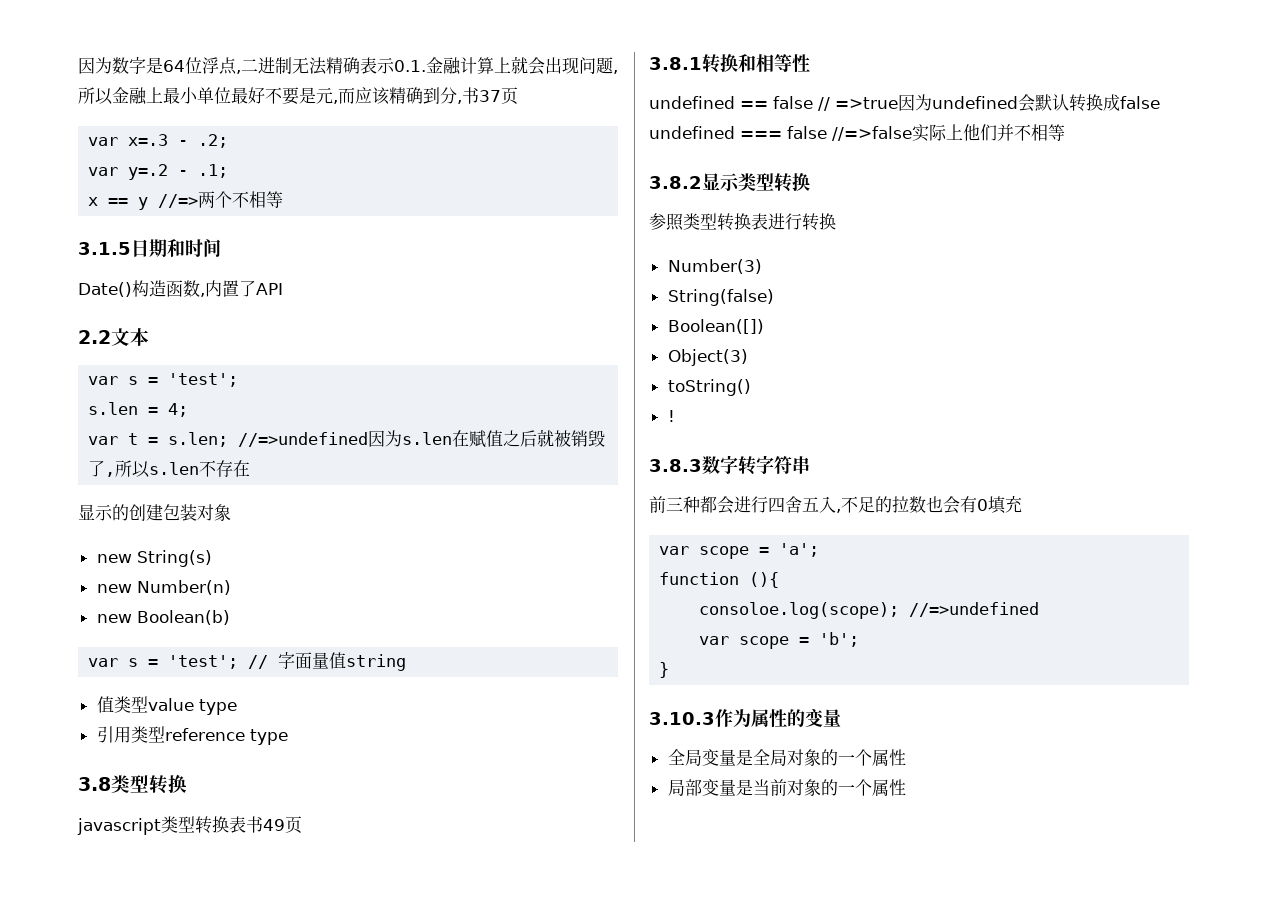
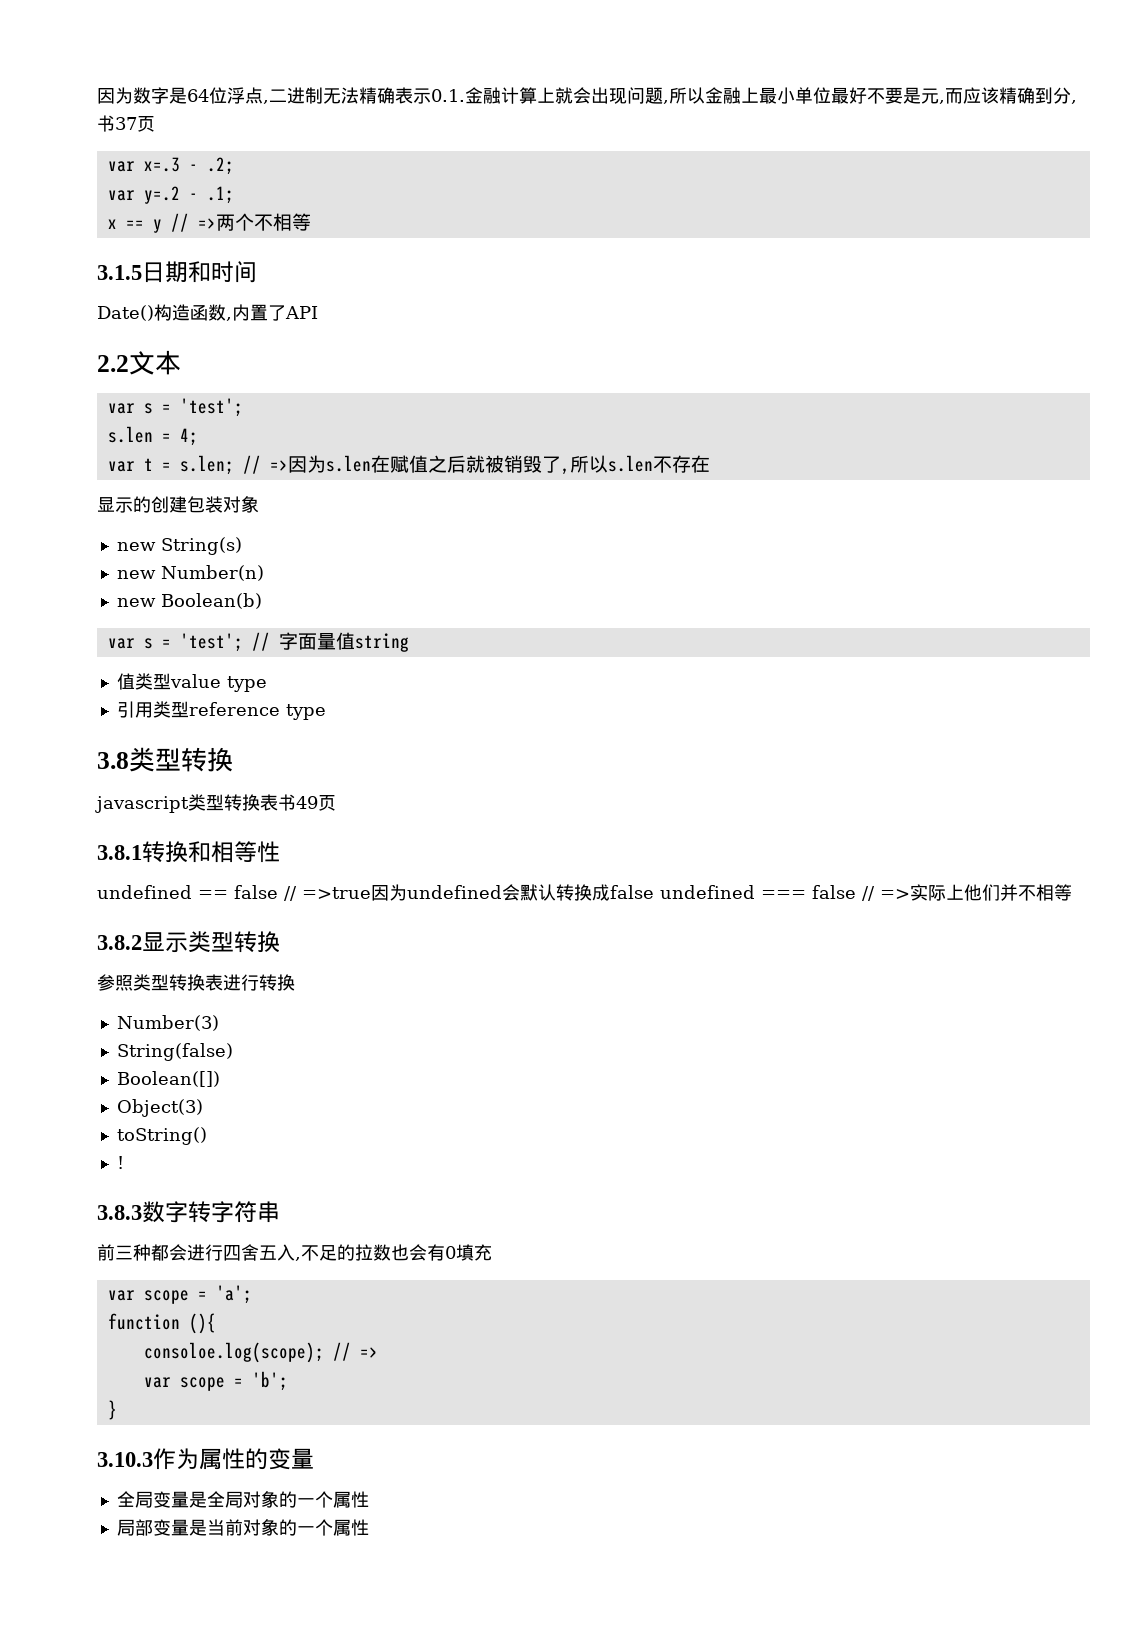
[158,194,199,208] //=> -> [170,213,216,232] // =>
[238,432,369,447] //=>undefined -> [242,455,288,474] // =>
[832,126,912,141] //=>false -> [862,886,910,901] // =>
[909,602,1040,617] //=>undefined -> [332,1342,378,1361] // =>

